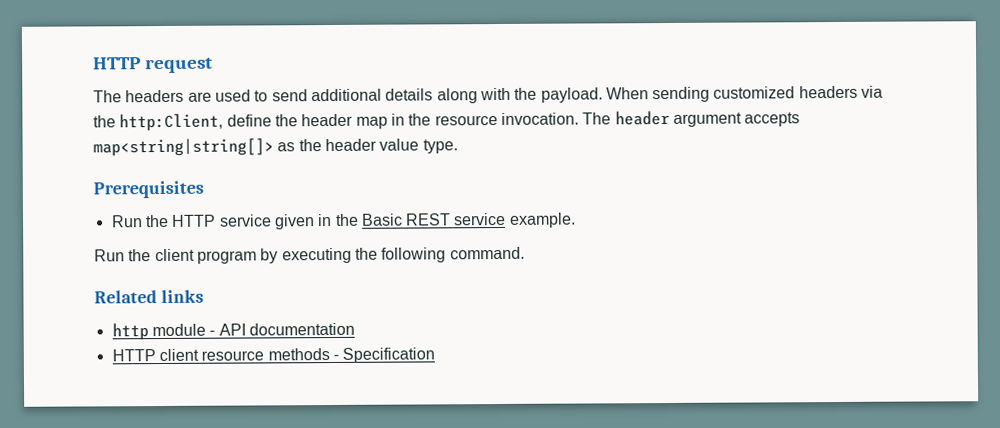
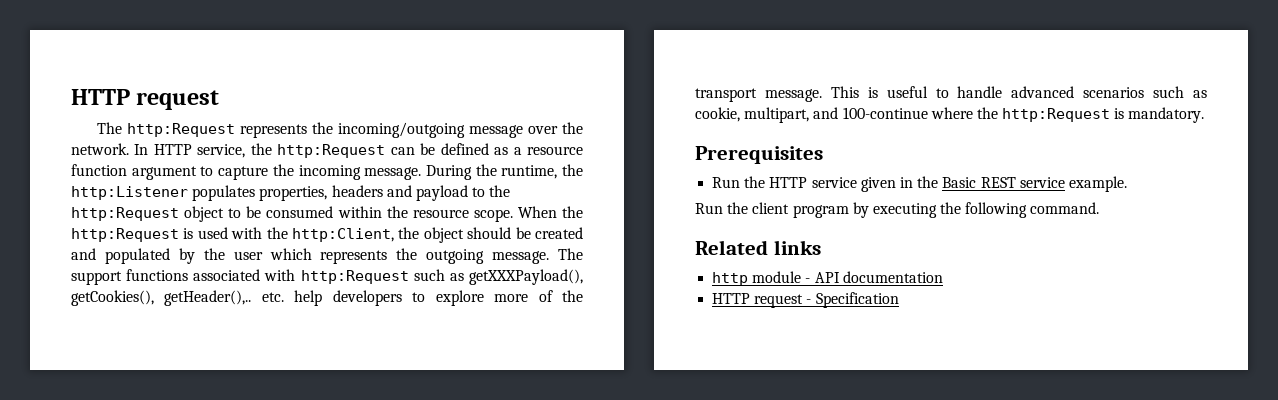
[125,85,884,104] [93,110,801,132] [93,138,458,157] headers are used to send additional details along with the payload. When sending customized headers via the http:Client, define the header map in the resource invocation. The header argument accepts map<string|string[]> as the header value type. -> [127,122,583,138] [71,143,583,158] [71,164,583,180] [71,185,511,201] [71,206,584,222] [71,227,583,243] [71,248,583,264] [71,269,583,285] [71,290,584,306] [695,86,1207,102] [695,107,1205,123] http:Request represents the incoming/outgoing message over the network. In HTTP service, the http:Request can be defined as a resource function argument to capture the incoming message. During the runtime, the http:Listener populates properties, headers and payload to the http:Request object to be consumed within the resource scope. When the http:Request is used with the http:Client, the object should be created and populated by the user which represents the outgoing message. The support functions associated with http:Request such as getXXXPayload(), getCookies(), getHeader(),.. etc. help developers to explore more of the transport message. This is useful to handle advanced scenarios such as cookie, multipart, and 100-continue where the http:Request is mandatory.
[158,348,330,362] client resource methods -> [754,294,804,308] request

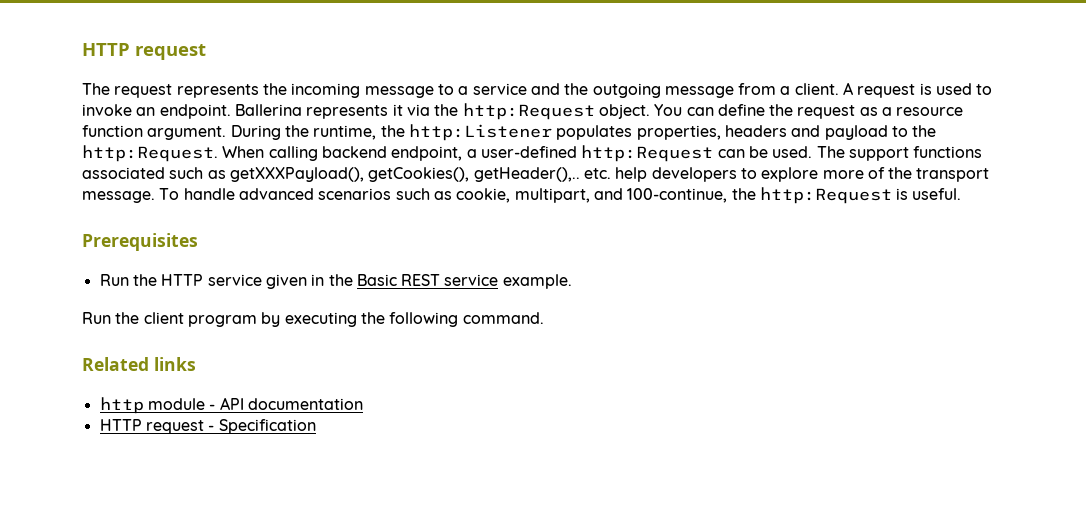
[127,122,583,138] [71,143,583,158] [71,164,422,180] http:Request represents the incoming/outgoing message over the network. In HTTP service, the http:Request can be defined as a resource function argument to capture the incoming message. -> [114,82,993,98] [82,103,964,120] [82,125,227,140] request represents the incoming message to a service and the outgoing message from a client. A request is used to invoke an endpoint. Ballerina represents it via the http:Request object. You can define the request as a resource function argument.
[71,206,584,222] [71,227,583,243] [71,248,550,264] http:Request object to be consumed within the resource scope. When the http:Request is used with the http:Client, the object should be created and populated by the user which represents the outgoing message. -> [82,145,813,162] http:Request. When calling backend endpoint, a user-defined http:Request can be used.
[264,269,409,284] with http:Request -> (165, 173) none
[830,86,949,98] This is useful to -> [159,188,180,200] To
[842,107,1205,123] 100-continue where the http:Request is mandatory. -> [627,187,962,204] 100-continue, the http:Request is useful.

